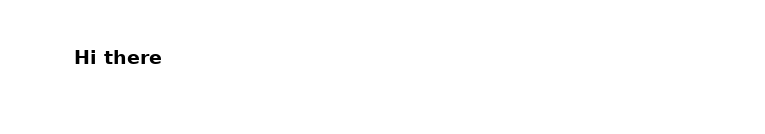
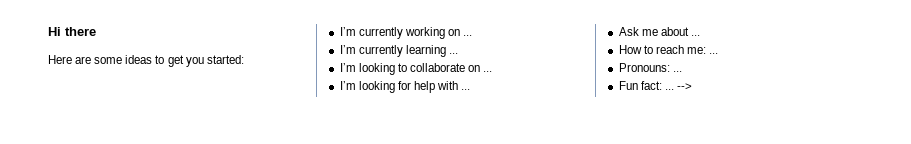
(162, 57) none -> [48,55,244,67] [339,27,473,39] [339,45,458,57] [339,63,493,75] [339,81,471,93] [618,27,700,36] [618,45,719,54] [618,63,682,72] [618,81,692,90] // Here are some ideas to get you started: // I’m currently working on ... // I’m currently learning ... // I’m looking to collaborate on ... // I’m looking for help with ... // Ask me about ... // How to reach me: ... // Pronouns: ... // Fun fact: ... -->

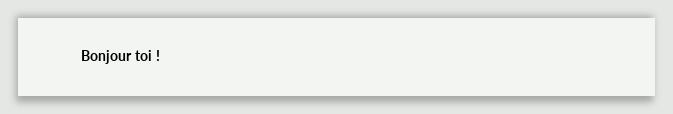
[48,27,96,36] [48,55,244,67] [339,27,473,39] [339,45,458,57] [339,63,493,75] [339,81,471,93] [618,27,700,36] [618,45,719,54] [618,63,682,72] [618,81,692,90] Hi there // Here are some ideas to get you started: // I’m currently working on ... // I’m currently learning ... // I’m looking to collaborate on ... // I’m looking for help with ... // Ask me about ... // How to reach me: ... // Pronouns: ... // Fun fact: ... --> -> [81,50,160,64] Bonjour toi !

